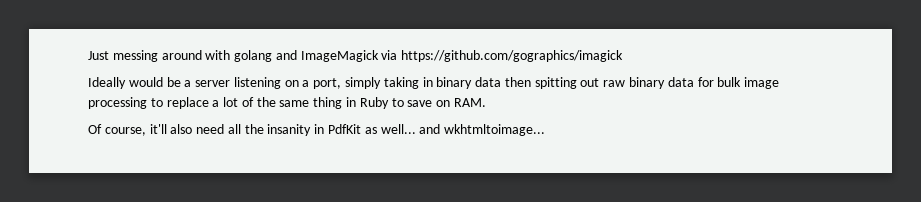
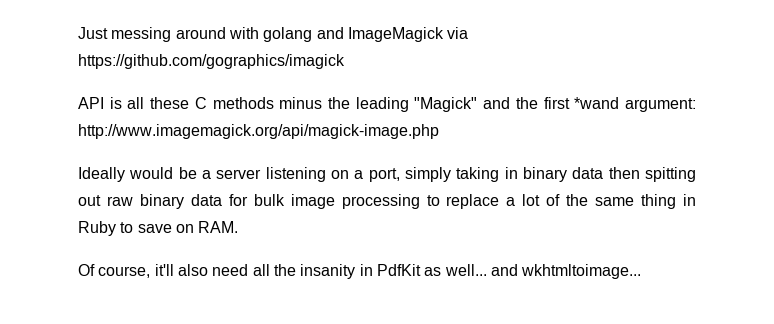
(624, 56) none -> [78,97,696,112] [78,124,439,139] // API is all these C methods minus the leading "Magick" and the first *wand argument: http://www.imagemagick.org/api/magick-image.php

